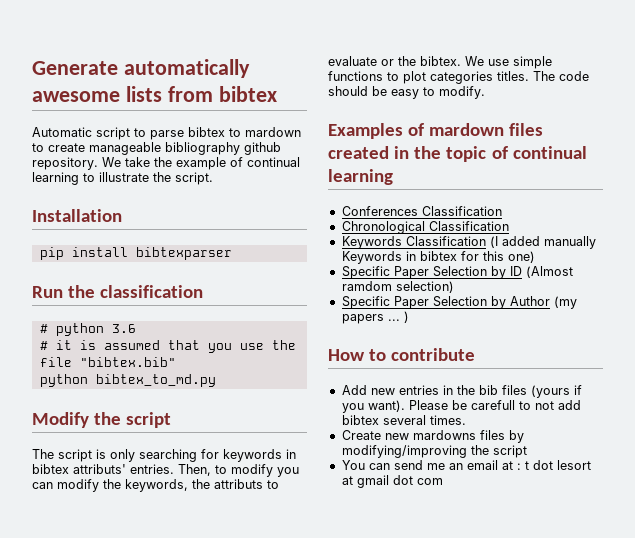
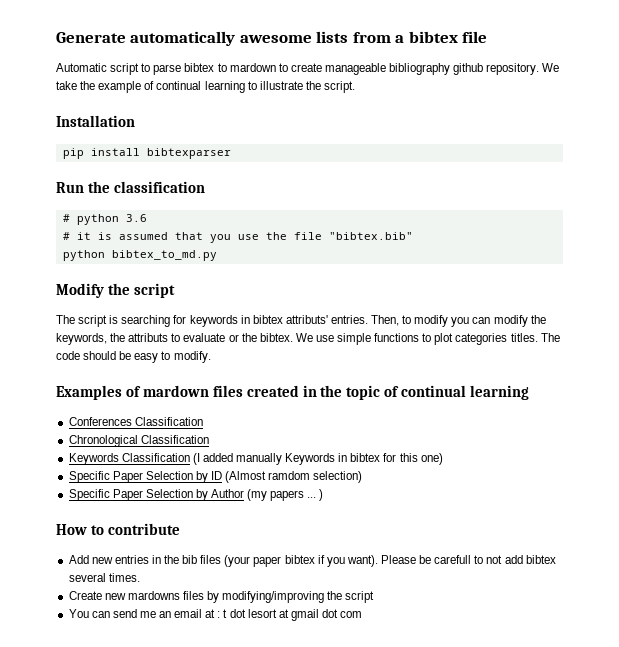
[218,86,277,102] bibtex -> [395,31,488,43] a bibtex file
[110,449,135,462] only -> (119, 319) none
[530,385,570,398] (yours -> [224,555,315,567] (your paper bibtex

